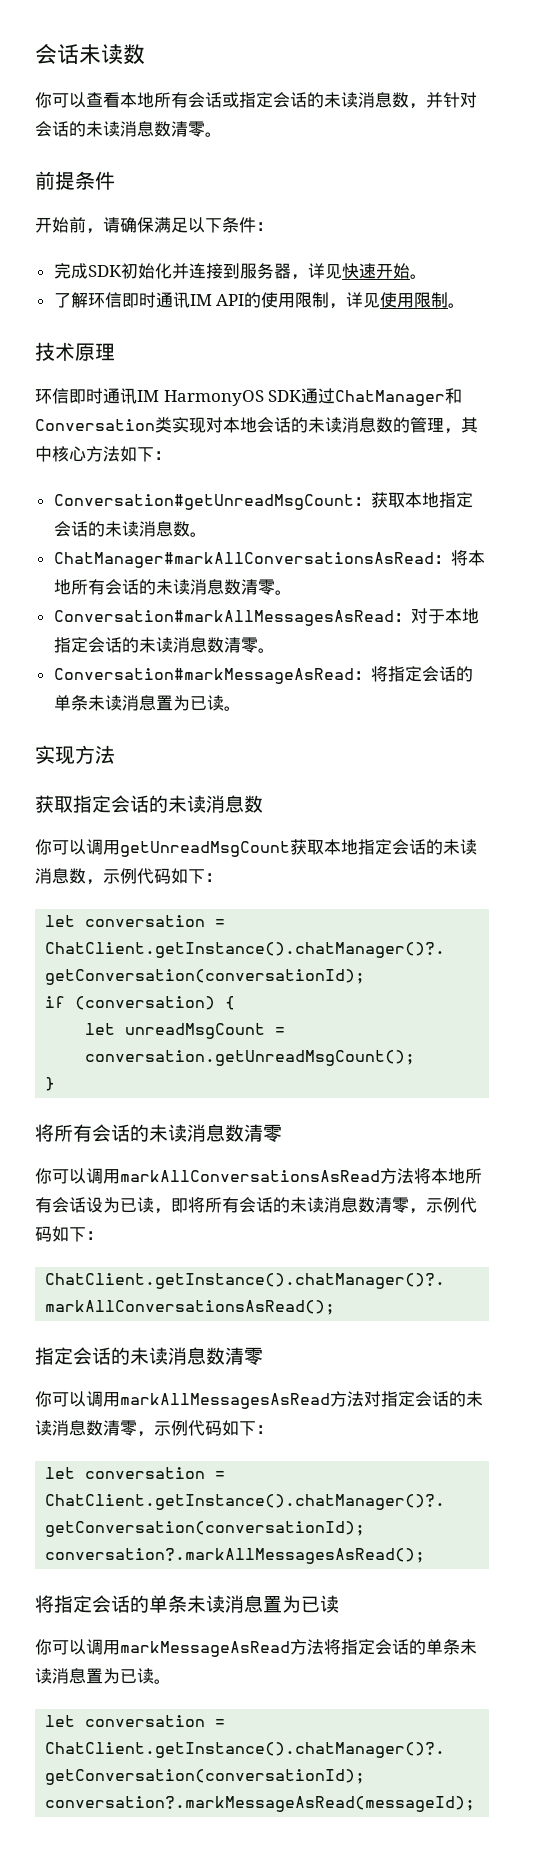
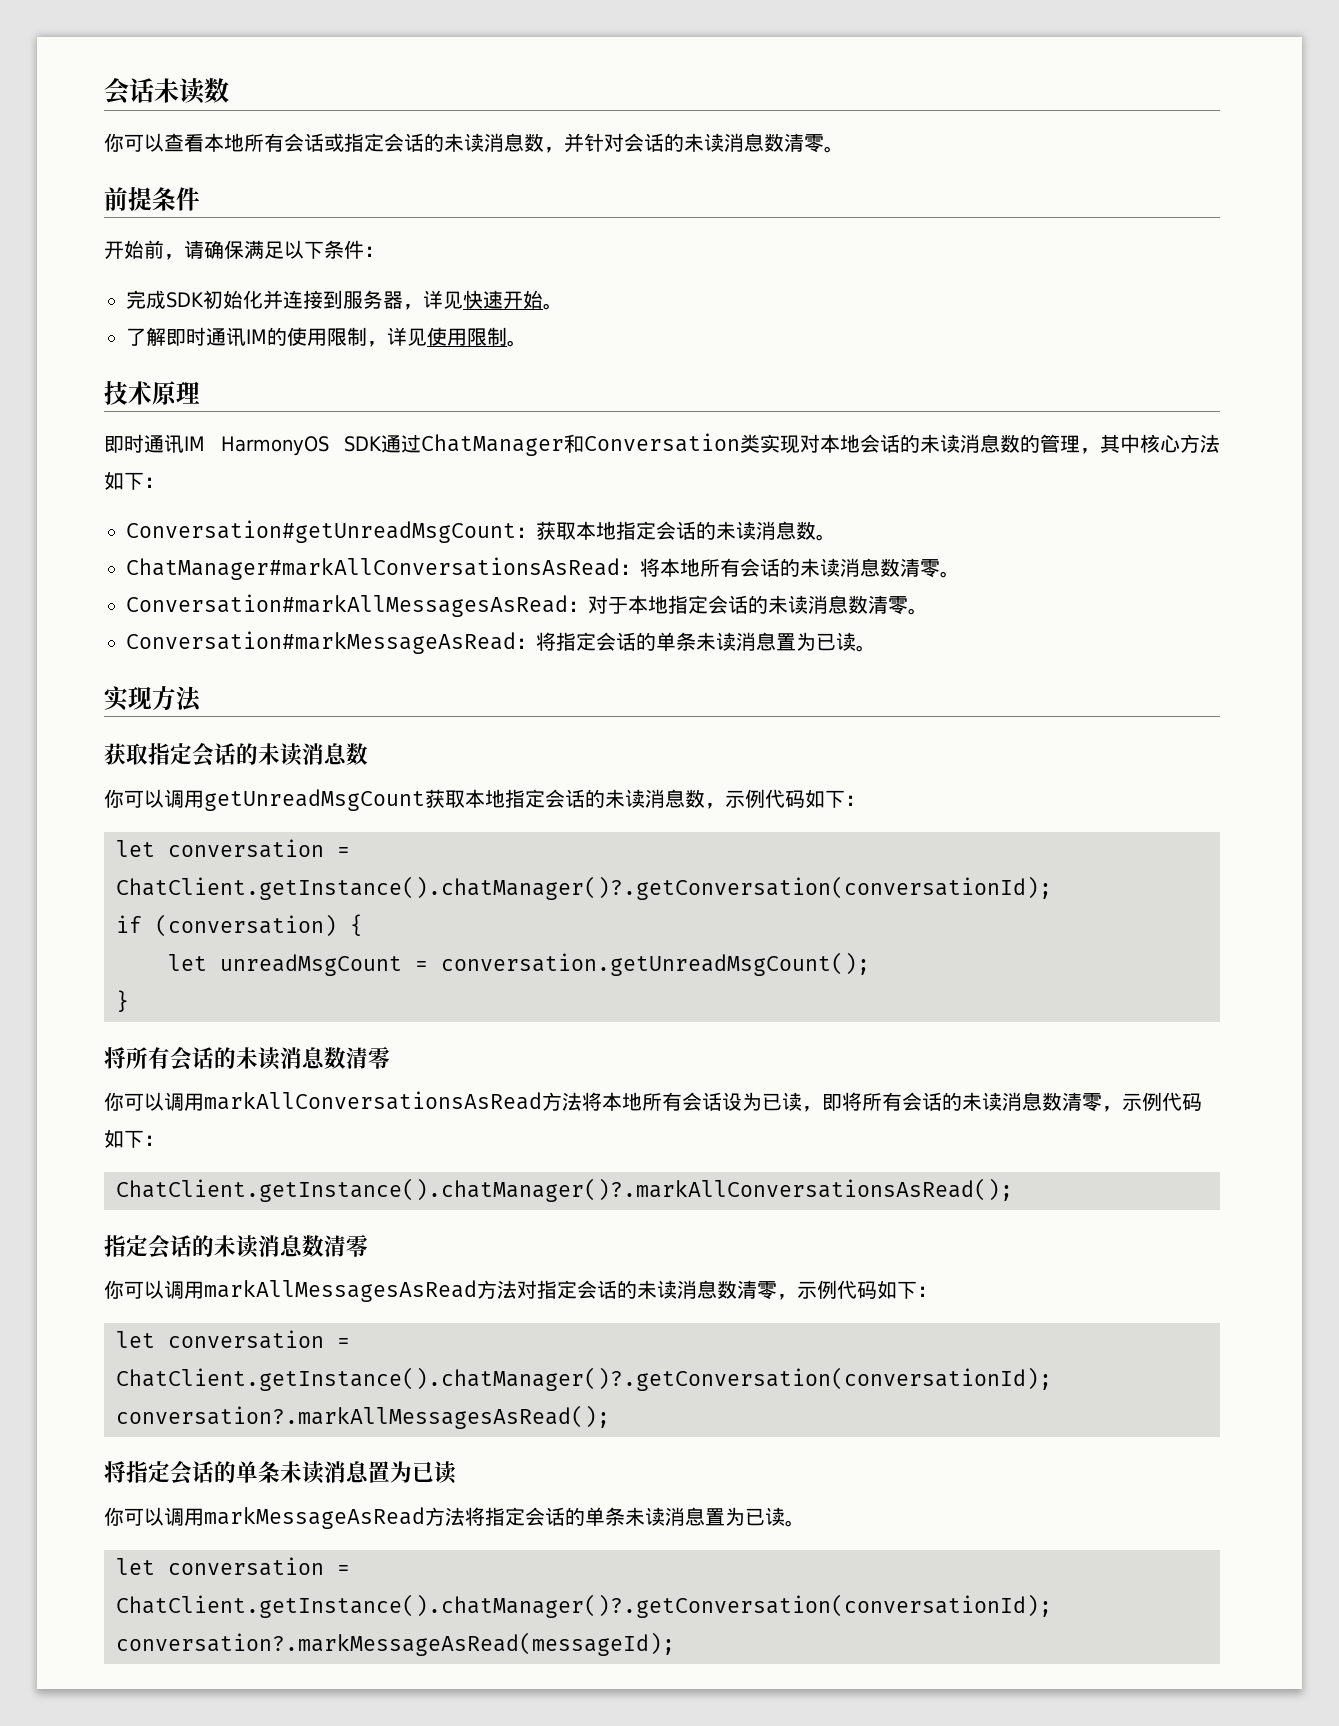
[87,292,245,308] 环信即时通讯IM API -> [166,327,267,346] 即时通讯IM
[35,388,69,404] 环信 -> (200, 392) none

